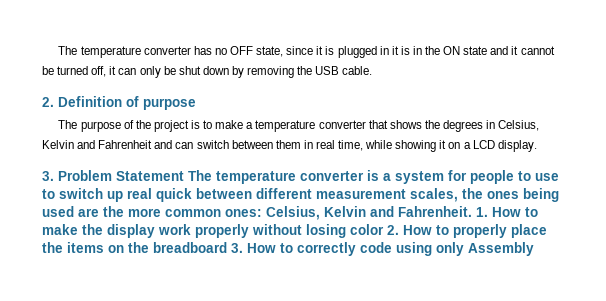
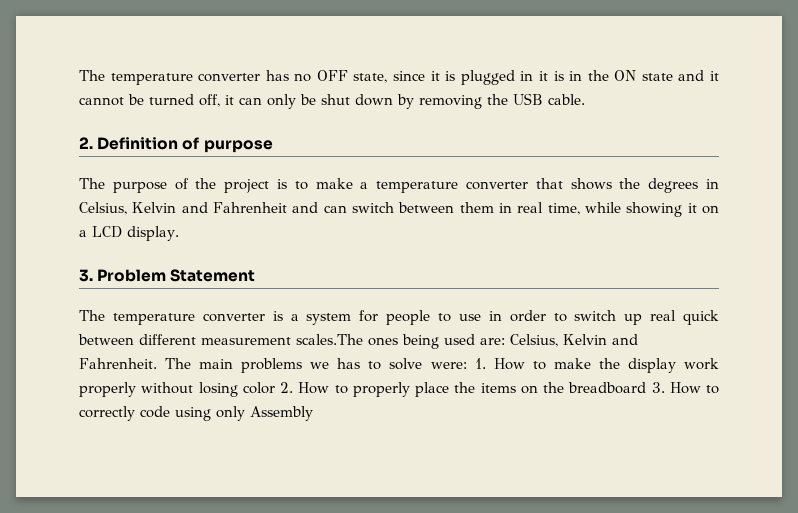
(184, 176) none -> (256, 275) //
(559, 177) none -> [488,310,546,322] in order
[410,188,483,202] scales, the -> [296,334,363,345] scales.The
[78,206,472,220] are the more common ones: Celsius, Kelvin and Fahrenheit. -> [480,334,638,347] [79,358,467,373] are: Celsius, Kelvin and Fahrenheit. The main problems we has to solve were:

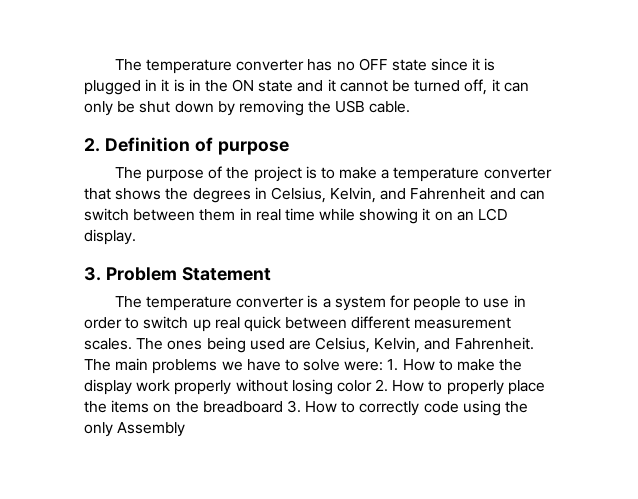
[353,73,388,83] state, -> [391,59,427,71] state
[132,202,177,213] Kelvin -> [330,187,377,203] Kelvin,
[547,203,580,215] time, -> [284,208,315,221] time
[79,230,87,237] a -> [456,211,474,221] an
[296,334,363,345] scales.The -> [84,338,164,350] scales. The
[480,334,607,347] are: Celsius, Kelvin -> [288,337,421,353] are Celsius, Kelvin,
[337,358,361,369] has -> [246,359,281,371] have
(211, 414) none -> [505,401,529,413] the

